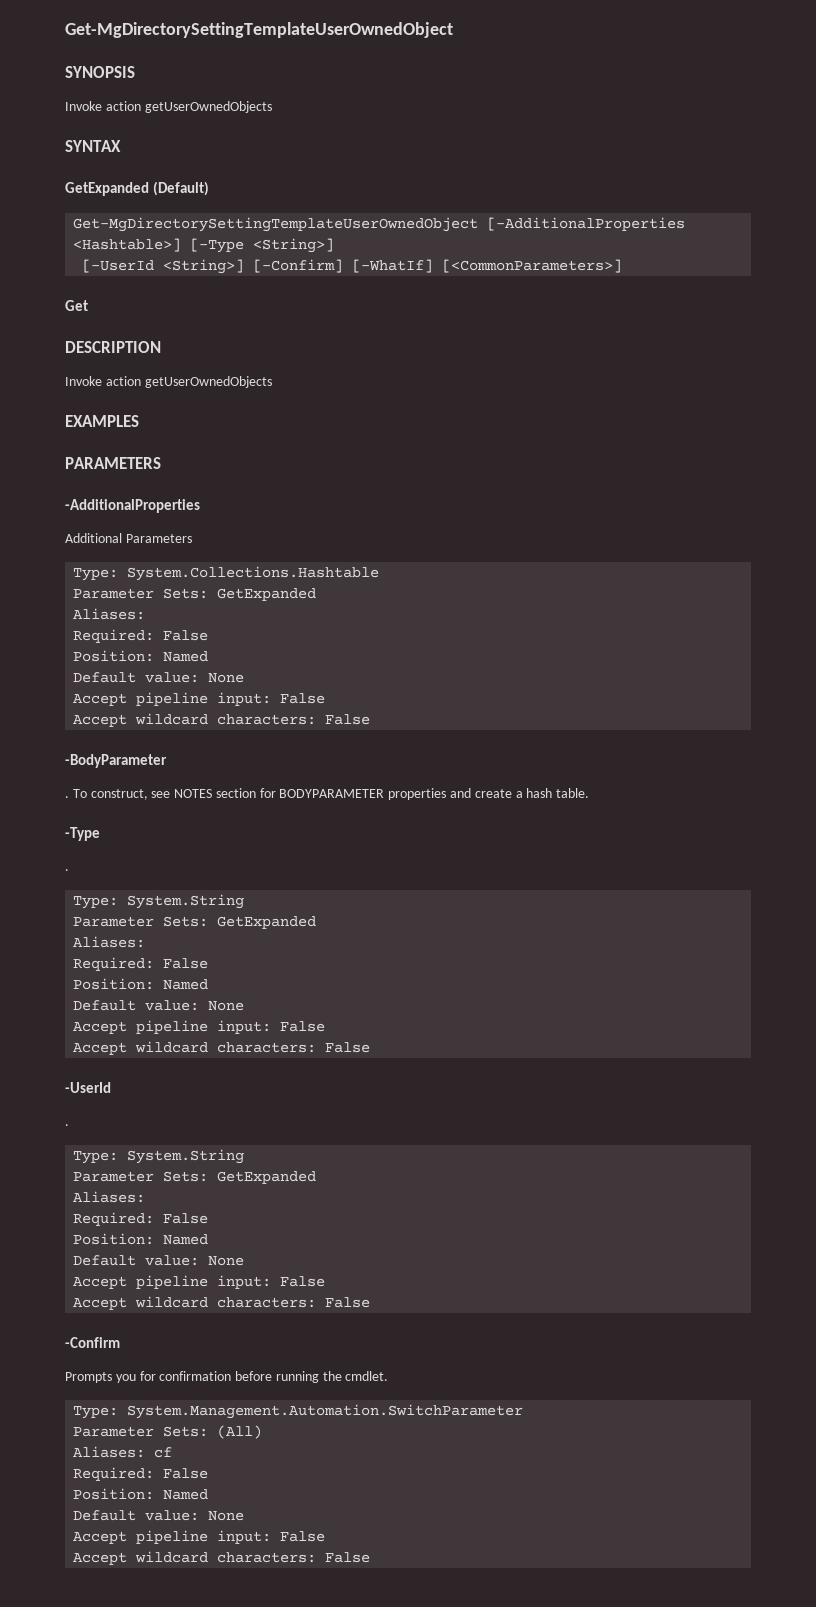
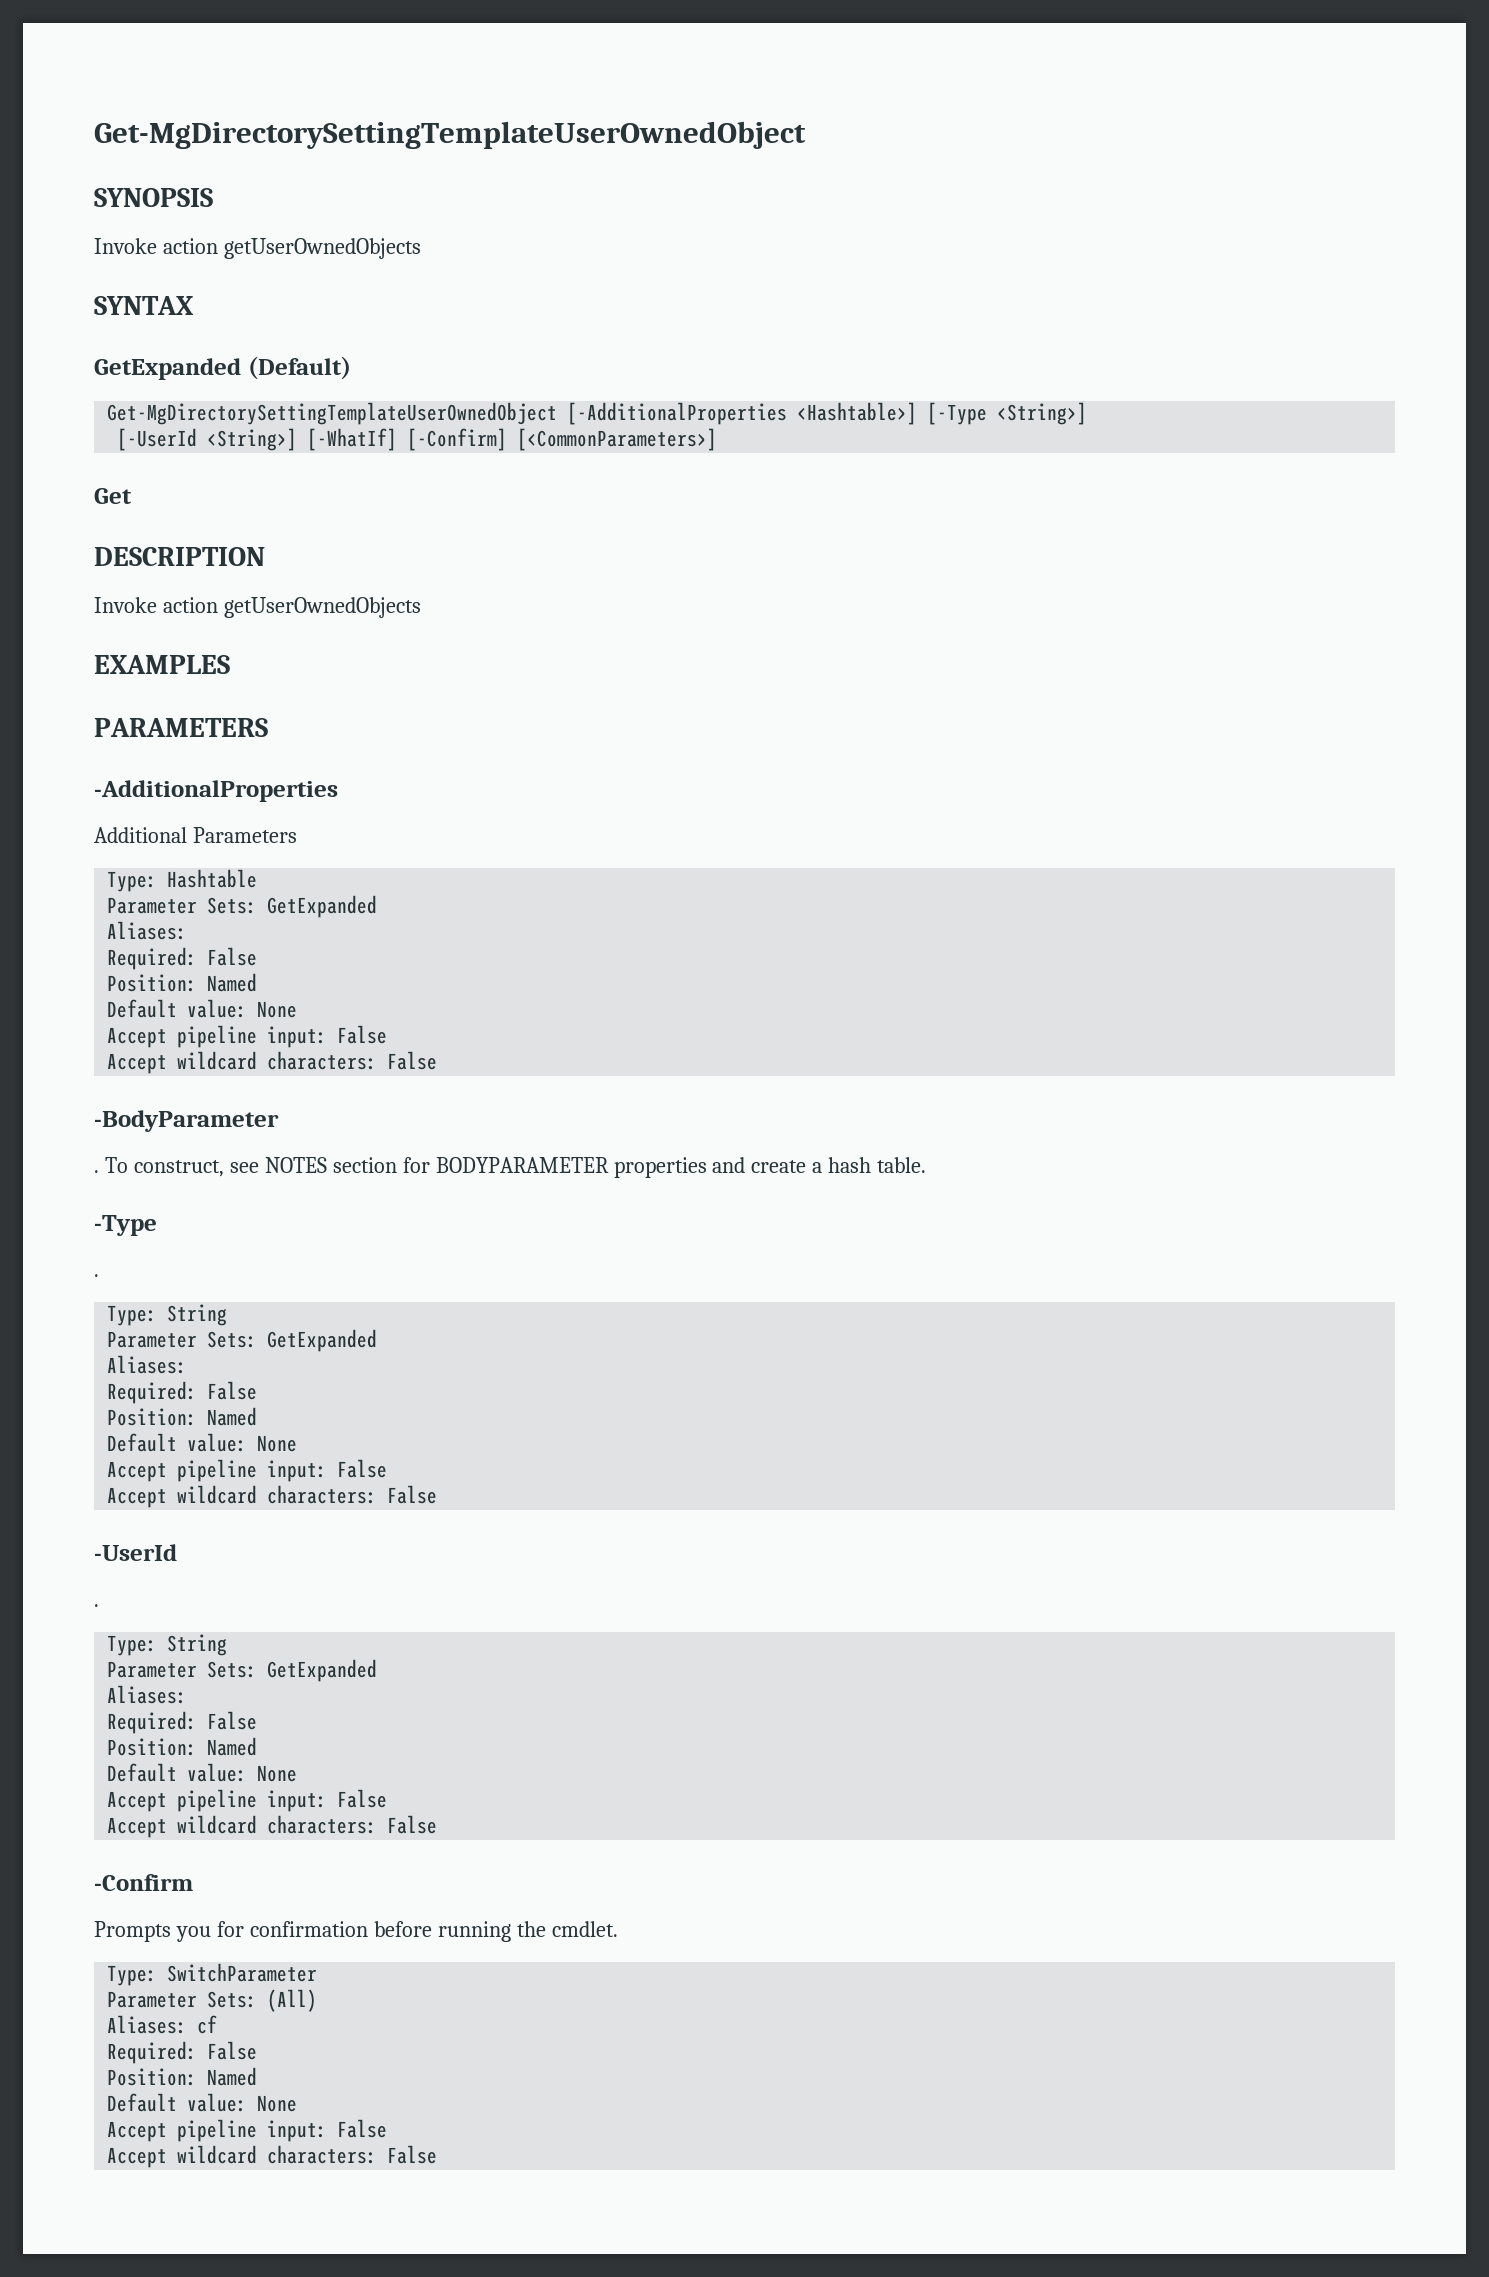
[253,259,434,273] [-Confirm] [-WhatIf] -> [307,428,508,451] [-WhatIf] [-Confirm]
[127,566,380,581] System.Collections.Hashtable -> [167,869,258,888] Hashtable
[127,894,245,909] System.String -> [167,1304,228,1326] String
[127,1149,245,1164] System.String -> [167,1634,228,1656] String
[127,1404,524,1419] System.Management.Automation.SwitchParameter -> [167,1963,318,1982] SwitchParameter

